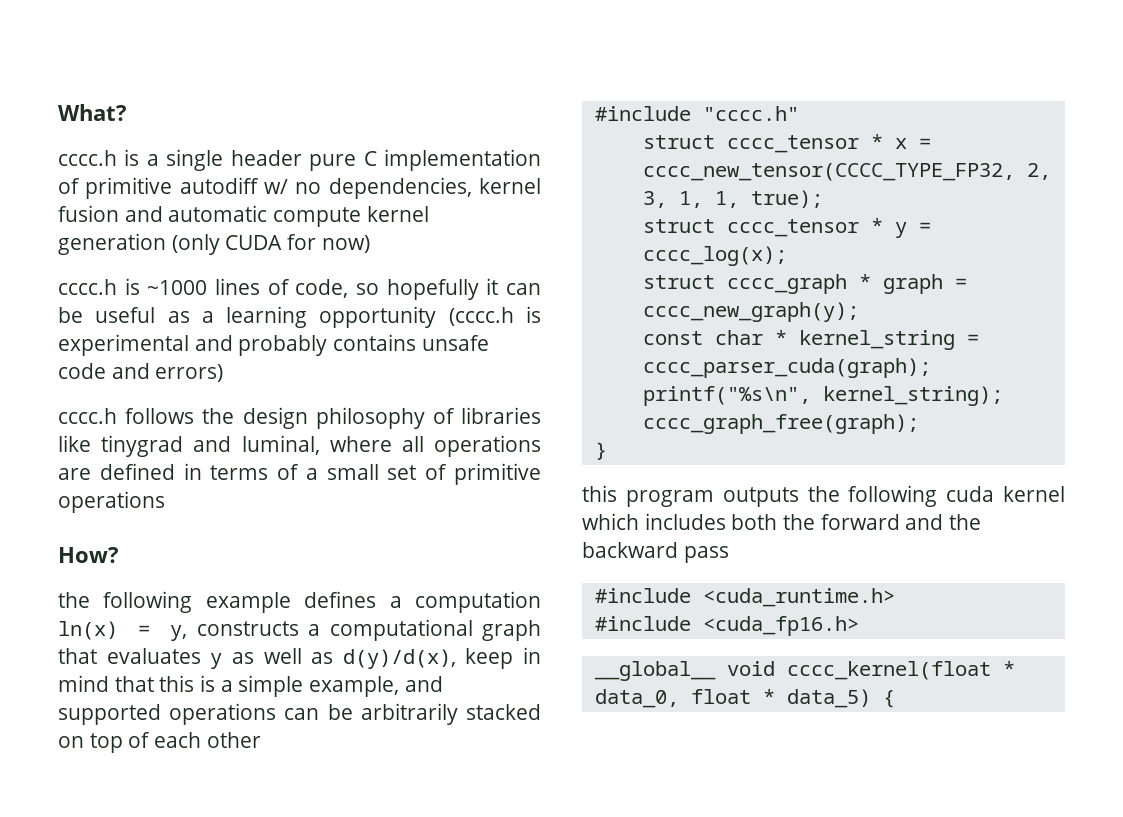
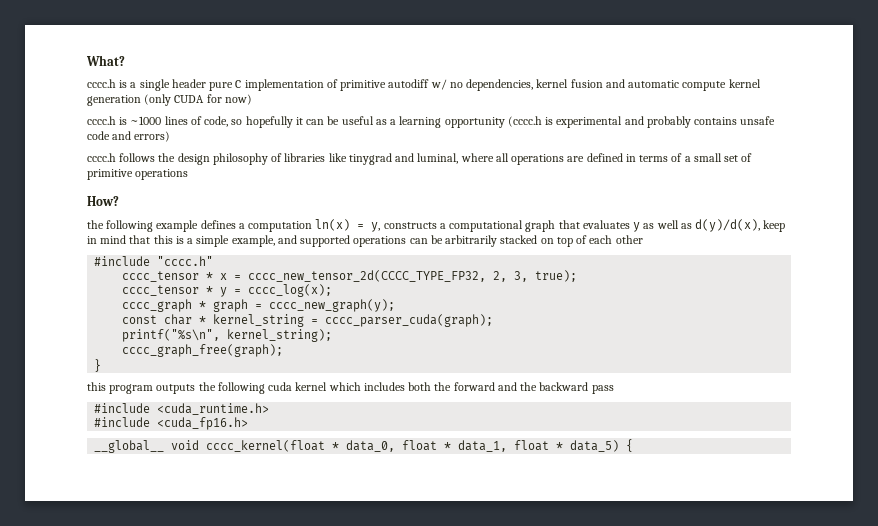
[642,135,715,149] struct -> (214, 261) none
[642,163,1015,181] cccc_new_tensor(CCCC_TYPE_FP32, -> [248,270,487,282] cccc_new_tensor_2d(CCCC_TYPE_FP32,
[678,191,739,208] 1, 1, -> (529, 276) none
[642,219,715,233] struct -> (578, 276) none
[642,275,715,289] struct -> (333, 290) none
(775, 696) none -> [458,440,564,452] data_1, float *

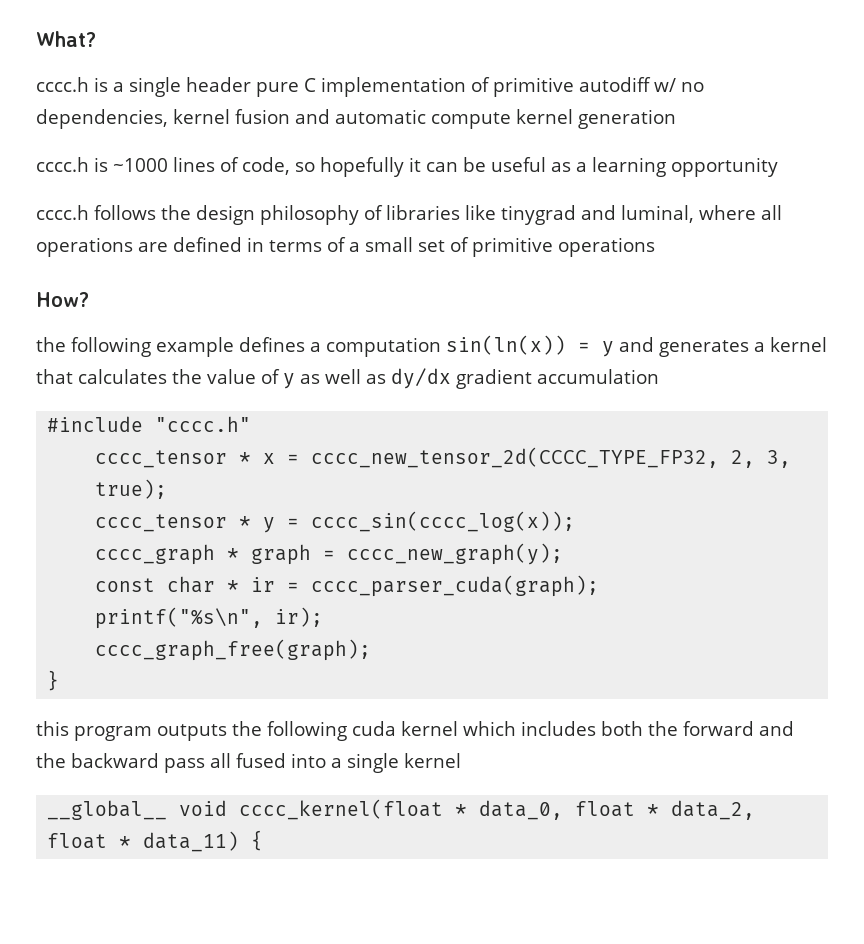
[144,94,252,106] (only CUDA for now) -> (676, 119) none
[507,116,776,128] [87,131,171,142] (cccc.h is experimental and probably contains unsafe code and errors) -> (778, 167) none
[315,219,786,232] [87,235,643,247] ln(x) = y, constructs a computational graph that evaluates y as well as d(y)/d(x), keep in mind that this is a simple example, and supported operations can be arbitrarily stacked on top of each other -> [446,335,827,357] [36,368,659,389] sin(ln(x)) = y and generates a kernel that calculates the value of y as well as dy/dx gradient accumulation
[248,284,333,297] cccc_log(x); -> [311,511,576,532] cccc_sin(cccc_log(x));
[213,314,305,327] kernel_string -> [251,577,276,592] ir
[227,329,333,342] kernel_string); -> [275,607,324,627] ir);
[94,403,270,415] [94,417,249,430] // #include <cuda_runtime.h> // #include <cuda_fp16.h> -> [210,753,461,773] all fused into a single kernel
[458,440,620,452] data_1, float * data_5) -> [671,800,756,820] [47,831,240,852] data_2, float * data_11)

